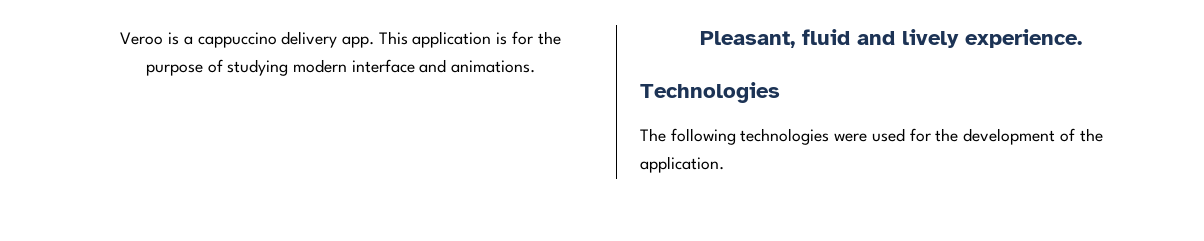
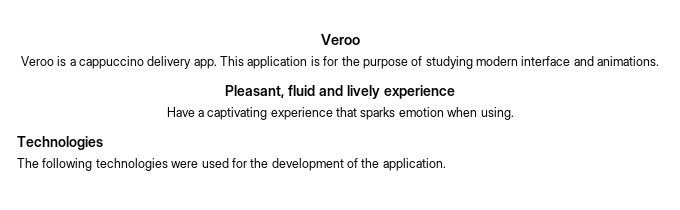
[120,32,164,45] Veroo -> [320,34,360,45] [20,56,54,66] Veroo // Veroo
[964,29,1082,48] experience. -> [383,85,455,99] [166,107,514,120] experience // Have a captivating experience that sparks emotion when using.

